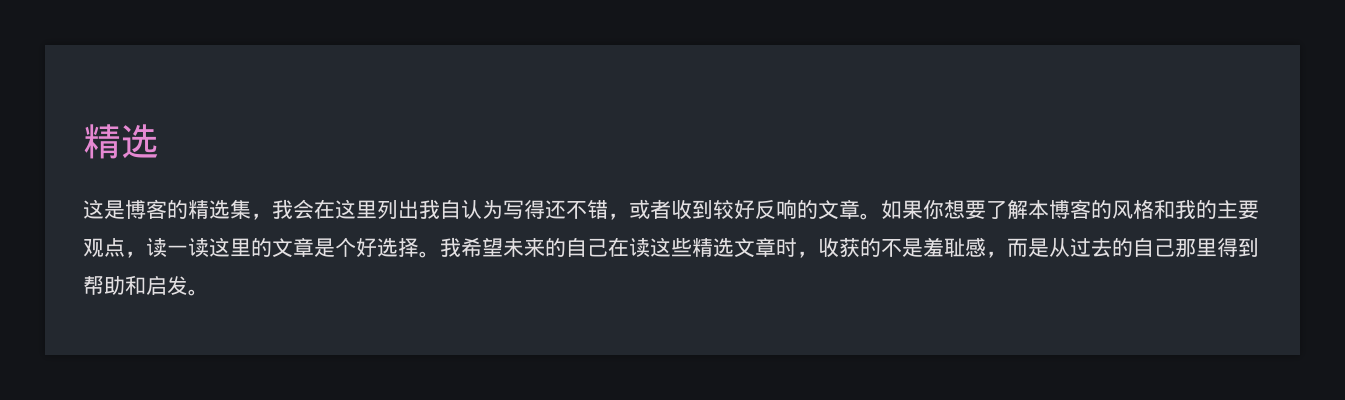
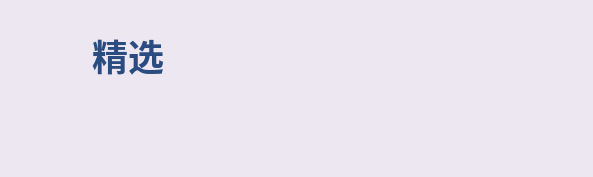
[83,124,159,159] [83,199,1259,220] [83,237,1259,258] [83,275,209,296] 精选 // 这是博客的精选集，我会在这里列出我自认为写得还不错，或者收到较好反响的文章。如果你想要了解本博客的风格和我的主要观点，读一读这里的文章是个好选择。我希望未来的自己在读这些精选文章时，收获的不是羞耻感，而是从过去的自己那里得到帮助和启发。 -> [92,39,164,75] 精选

